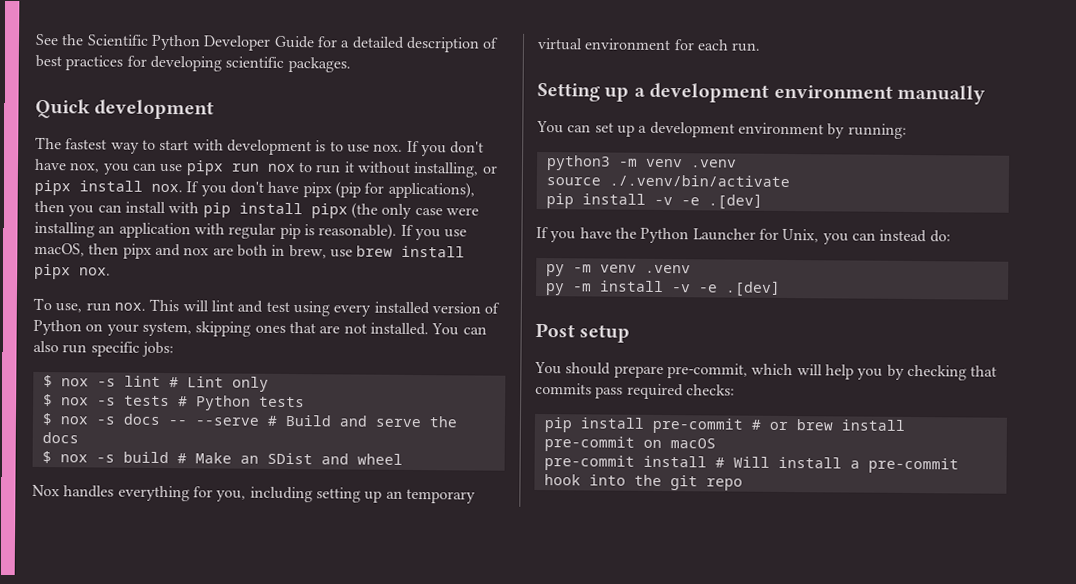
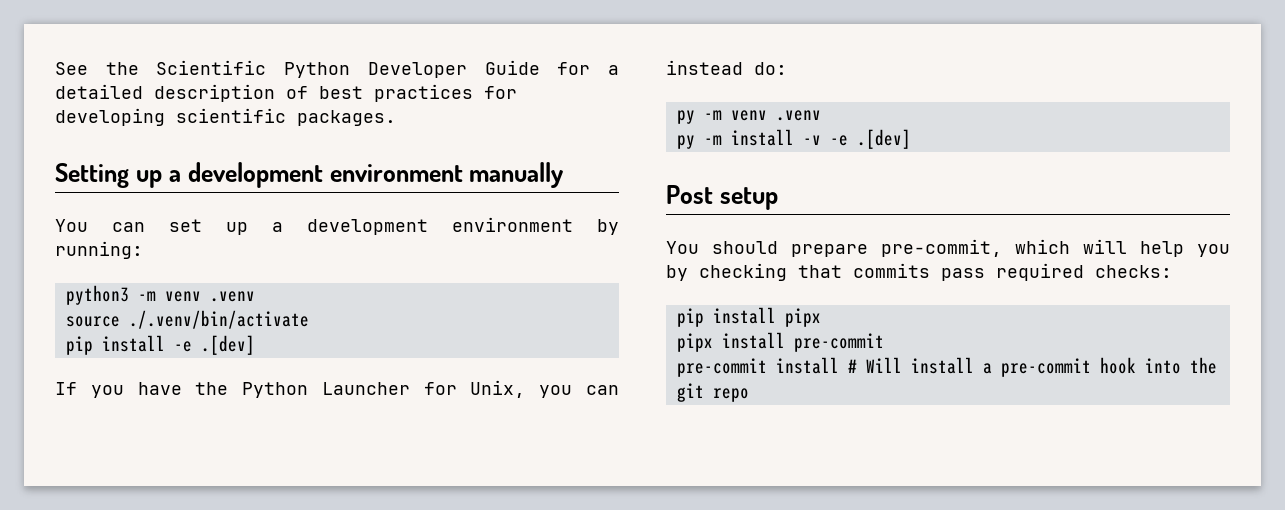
[35,98,215,120] [35,136,485,157] [34,158,498,178] [34,179,475,199] [34,200,479,219] [34,221,468,241] [34,242,466,259] [34,263,111,280] [33,297,501,317] [33,319,487,337] [33,340,174,358] [42,375,269,392] [42,394,305,411] [41,413,457,428] [41,432,79,444] [41,451,403,465] [32,484,476,504] [537,37,762,52] // Quick development // The fastest way to start with development is to use nox. If you don't have nox, you can use pipx run nox to run it without installing, or pipx install nox. If you don't have pipx (pip for applications), then you can install with pip install pipx (the only case were installing an application with regular pip is reasonable). If you use macOS, then pipx and nox are both in brew, use brew install pipx nox. // To use, run nox. This will lint and test using every installed version of Python on your system, skipping ones that are not installed. You can also run specific jobs: // $ nox -s lint # Lint only // $ nox -s tests # Python tests // $ nox -s docs -- --serve # Build and serve the docs // $ nox -s build # Make an SDist and wheel // Nox handles everything for you, including setting up an temporary virtual environment for each run. -> (396, 118) none
[653,196,673,206] -v -> (165, 343) none
[651,417,905,434] [543,436,716,452] pre-commit # or brew install pre-commit on macOS -> [784,308,821,327] [676,332,884,352] pipx // pipx install pre-commit

